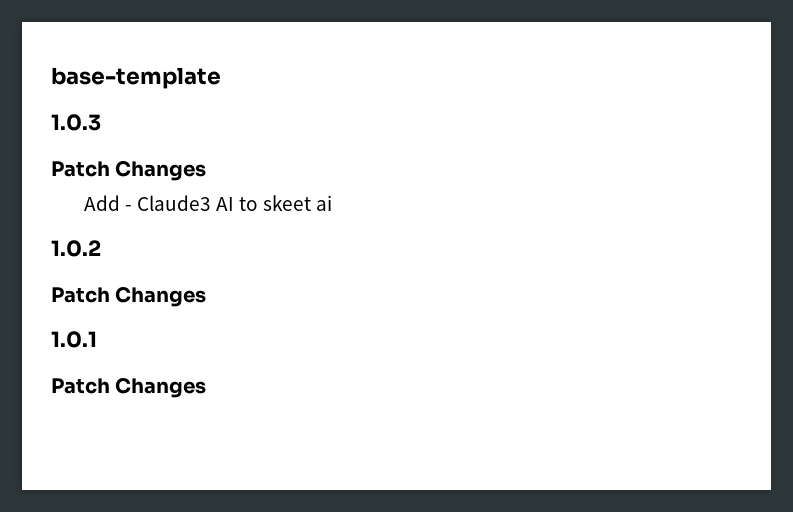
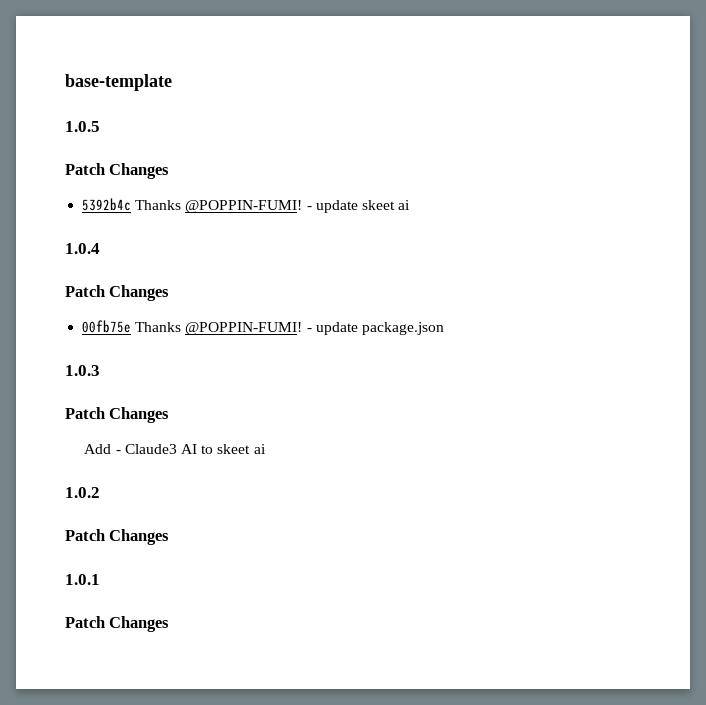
(221, 78) none -> [65,121,100,132] [65,163,170,179] [82,198,411,213] [65,243,100,254] [65,285,170,301] [82,320,444,335] // 1.0.5 // Patch Changes // 5392b4c Thanks @POPPIN-FUMI! - update skeet ai // 1.0.4 // Patch Changes // 00fb75e Thanks @POPPIN-FUMI! - update package.json

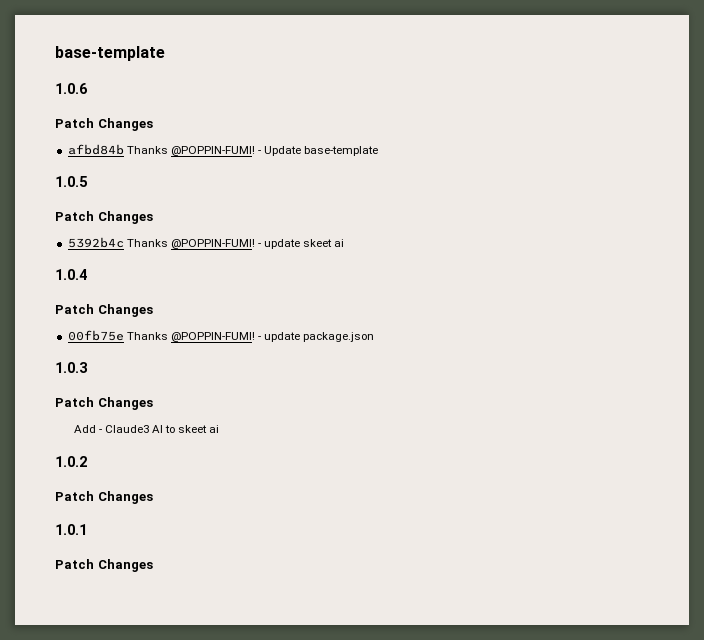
[65,74,172,91] base-template -> [55,46,165,61] [55,83,88,94] [55,118,153,131] [67,144,379,156] base-template // 1.0.6 // Patch Changes // afbd84b Thanks @POPPIN-FUMI! - Update base-template

